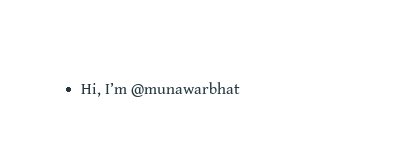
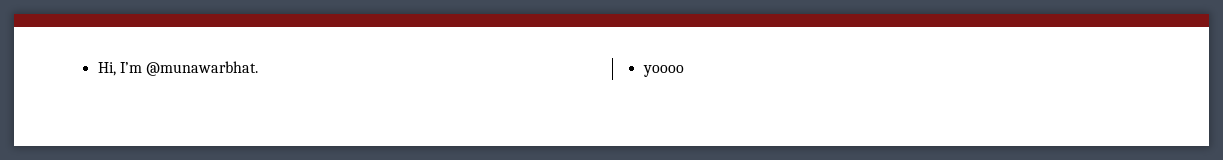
[131,82,241,97] @munawarbhat -> [146,61,259,76] [642,65,684,77] @munawarbhat. // yoooo

